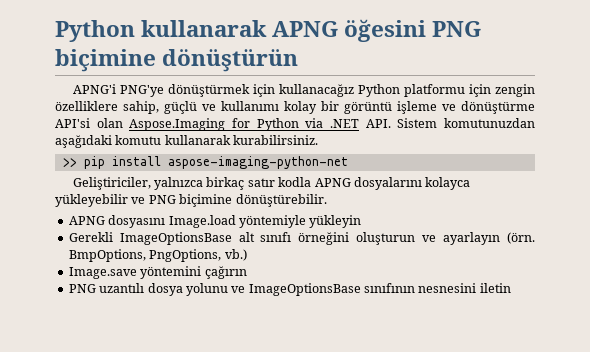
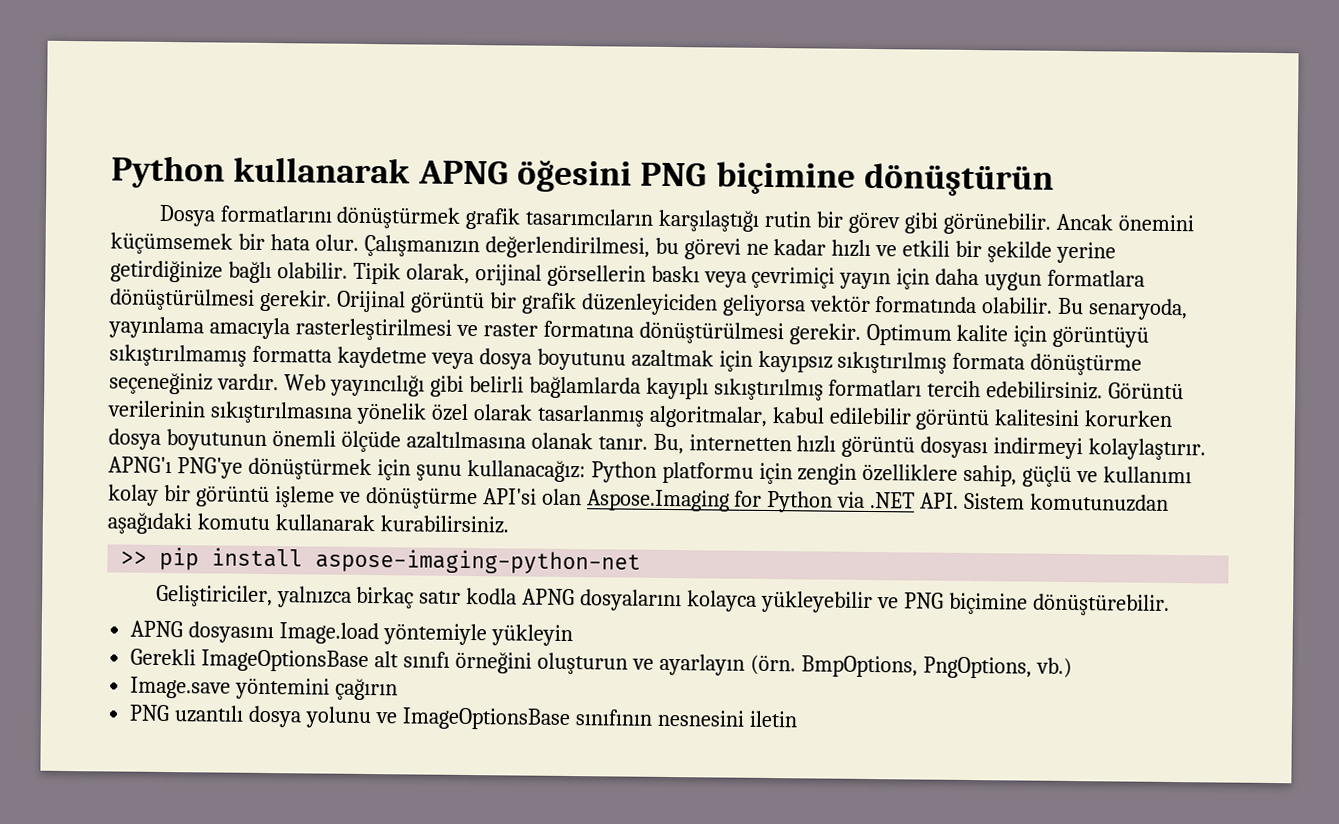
[72,84,116,94] APNG'i -> [158,204,1194,235] [110,232,1117,264] [110,260,1146,291] [109,288,1189,321] [108,316,1150,348] [109,344,1143,376] [109,372,1185,401] [107,400,1174,431] [108,428,1207,461] [108,456,172,474] Dosya formatlarını dönüştürmek grafik tasarımcıların karşılaştığı rutin bir görev gibi görünebilir. Ancak önemini küçümsemek bir hata olur. Çalışmanızın değerlendirilmesi, bu görevi ne kadar hızlı ve etkili bir şekilde yerine getirdiğinize bağlı olabilir. Tipik olarak, orijinal görsellerin baskı veya çevrimiçi yayın için daha uygun formatlara dönüştürülmesi gerekir. Orijinal görüntü bir grafik düzenleyiciden geliyorsa vektör formatında olabilir. Bu senaryoda, yayınlama amacıyla rasterleştirilmesi ve raster formatına dönüştürülmesi gerekir. Optimum kalite için görüntüyü sıkıştırılmamış formatta kaydetme veya dosya boyutunu azaltmak için kayıpsız sıkıştırılmış formata dönüştürme seçeneğiniz vardır. Web yayıncılığı gibi belirli bağlamlarda kayıplı sıkıştırılmış formatları tercih edebilirsiniz. Görüntü verilerinin sıkıştırılmasına yönelik özel olarak tasarlanmış algoritmalar, kabul edilebilir görüntü kalitesini korurken dosya boyutunun önemli ölçüde azaltılmasına olanak tanır. Bu, internetten hızlı görüntü dosyası indirmeyi kolaylaştırır. APNG'ı
[278,84,354,97] kullanacağız -> [415,459,586,483] şunu kullanacağız:

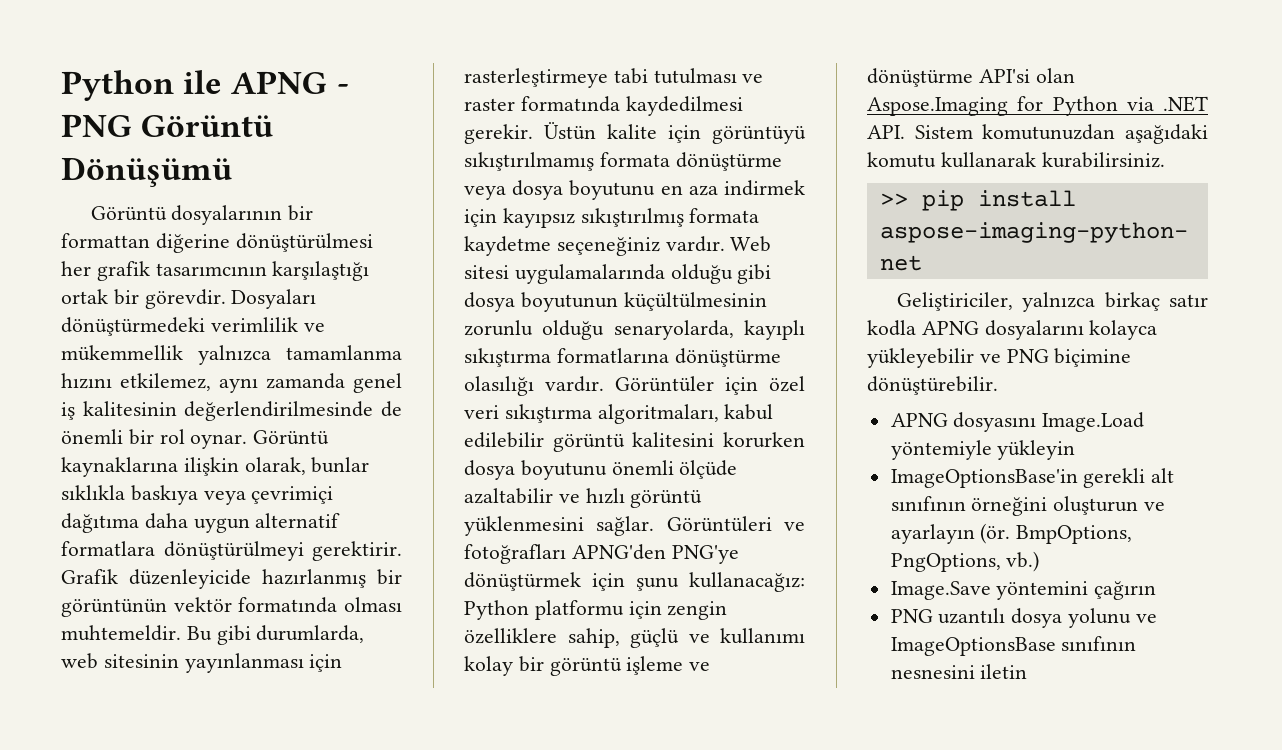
[111,155,1054,197] [158,204,1194,235] [110,232,1117,264] [110,260,1146,291] [109,288,1189,321] [108,316,952,346] Python kullanarak APNG öğesini PNG biçimine dönüştürün // Dosya formatlarını dönüştürmek grafik tasarımcıların karşılaştığı rutin bir görev gibi görünebilir. Ancak önemini küçümsemek bir hata olur. Çalışmanızın değerlendirilmesi, bu görevi ne kadar hızlı ve etkili bir şekilde yerine getirdiğinize bağlı olabilir. Tipik olarak, orijinal görsellerin baskı veya çevrimiçi yayın için daha uygun formatlara dönüştürülmesi gerekir. Orijinal görüntü bir grafik düzenleyiciden geliyorsa vektör formatında olabilir. Bu senaryoda, yayınlama amacıyla rasterleştirilmesi ve raster formatına dönüştürülmesi gerekir. Optimum -> [61,70,349,101] [61,114,274,137] [61,157,232,187] [90,205,314,225] [61,233,373,253] [61,261,370,281] [61,289,317,309] [61,317,325,336] [61,345,402,365] [61,373,402,393] [61,401,402,421] [61,429,330,449] [61,457,370,477] [61,485,334,505] [61,513,341,533] [61,541,402,561] [61,569,402,589] [61,597,402,617] [61,625,365,645] [61,653,343,673] [464,68,764,88] [464,96,743,116] [464,122,596,144] Python ile APNG - PNG Görüntü Dönüşümü // Görüntü dosyalarının bir formattan diğerine dönüştürülmesi her grafik tasarımcının karşılaştığı ortak bir görevdir. Dosyaları dönüştürmedeki verimlilik ve mükemmellik yalnızca tamamlanma hızını etkilemez, aynı zamanda genel iş kalitesinin değerlendirilmesinde de önemli bir rol oynar. Görüntü kaynaklarına ilişkin olarak, bunlar sıklıkla baskıya veya çevrimiçi dağıtıma daha uygun alternatif formatlara dönüştürülmeyi gerektirir. Grafik düzenleyicide hazırlanmış bir görüntünün vektör formatında olması muhtemeldir. Bu gibi durumlarda, web sitesinin yayınlanması için rasterleştirmeye tabi tutulması ve raster formatında kaydedilmesi gerekir. Üstün
[251,345,427,369] formatta kaydetme -> [599,152,782,171] formata dönüştürme
[630,349,714,368] azaltmak -> [660,180,805,196] en aza indirmek
[1030,353,1143,376] dönüştürme -> [464,236,551,256] kaydetme
[329,374,1185,401] [107,400,768,428] yayıncılığı gibi belirli bağlamlarda kayıplı sıkıştırılmış formatları tercih edebilirsiniz. Görüntü verilerinin sıkıştırılmasına yönelik özel olarak tasarlanmış algoritmalar, -> [464,264,772,284] [464,292,767,312] [464,320,805,340] [464,348,781,367] [464,376,805,396] [464,404,719,424] sitesi uygulamalarında olduğu gibi dosya boyutunun küçültülmesinin zorunlu olduğu senaryolarda, kayıplı sıkıştırma formatlarına dönüştürme olasılığı vardır. Görüntüler için özel veri sıkıştırma algoritmaları,
[165,428,267,451] boyutunun -> [520,460,607,480] boyutunu
[405,431,1207,461] [108,456,172,474] azaltılmasına olanak tanır. Bu, internetten hızlı görüntü dosyası indirmeyi kolaylaştırır. APNG'ı -> [464,488,703,508] [464,516,805,536] [464,544,666,564] azaltabilir ve hızlı görüntü yüklenmesini sağlar. Görüntüleri ve fotoğrafları APNG'den
[279,622,380,645] Image.load -> [1042,412,1145,432] Image.Load
[130,648,451,673] Gerekli ImageOptionsBase alt sınıfı -> [890,468,1175,488] [890,496,966,511] ImageOptionsBase'in gerekli alt sınıfının
[749,654,796,676] (örn. -> [980,523,1011,544] (ör.
[130,676,232,699] Image.save -> [890,581,991,600] Image.Save

